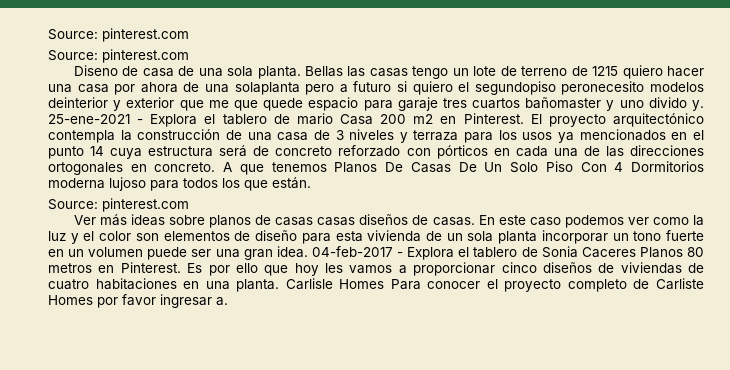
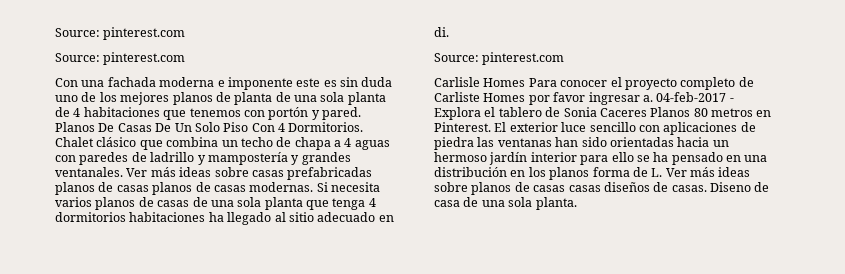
[73,65,705,79] [48,81,705,95] [48,97,704,111] [48,113,705,127] [48,129,704,143] [48,145,705,159] [48,162,327,175] Diseno de casa de una sola planta. Bellas las casas tengo un lote de terreno de 1215 quiero hacer una casa por ahora de una solaplanta pero a futuro si quiero el segundopiso peronecesito modelos deinterior y exterior que me que quede espacio para garaje tres cuartos bañomaster y uno divido y. 25-ene-2021 - Explora el tablero de mario Casa 200 m2 en Pinterest. El proyecto arquitectónico contempla la construcción de una casa de 3 niveles y terraza para los usos ya mencionados en el punto 14 cuya estructura será de concreto reforzado con pórticos en cada una de las direcciones ortogonales en concreto. A que tenemos -> [55,77,393,90] [55,92,386,105] [55,107,361,120] Con una fachada moderna e imponente este es sin duda uno de los mejores planos de planta de una sola planta de 4 habitaciones que tenemos con portón y pared.
[631,161,705,172] [48,177,311,191] [48,198,189,212] [73,214,705,228] [48,230,704,244] [48,246,705,260] [48,262,704,276] [48,278,280,292] Dormitorios moderna lujoso para todos los que están. // Source: pinterest.com // Ver más ideas sobre planos de casas casas diseños de casas. En este caso podemos ver como la luz y el color son elementos de diseño para esta vivienda de un sola planta incorporar un tono fuerte en un volumen puede ser una gran idea. 04-feb-2017 - Explora el tablero de Sonia Caceres Planos 80 metros en Pinterest. Es por ello que hoy les vamos a proporcionar cinco diseños de viviendas de cuatro habitaciones en una planta. -> [288,122,364,132] [55,137,390,150] [55,152,351,165] [55,167,373,180] [55,182,380,195] [55,197,376,210] [55,212,394,225] [434,27,449,37] [434,52,565,65] Dormitorios. Chalet clásico que combina un techo de chapa a 4 aguas con paredes de ladrillo y mampostería y grandes ventanales. Ver más ideas sobre casas prefabricadas planos de casas planos de casas modernas. Si necesita varios planos de casas de una sola planta que tenga 4 dormitorios habitaciones ha llegado al sitio adecuado en di. // Source: pinterest.com //
(228, 301) none -> [656,92,734,102] [434,107,772,120] [434,122,756,135] [434,137,729,150] [434,152,768,165] [434,167,751,180] [434,182,770,195] [434,197,577,210] 04-feb-2017 - Explora el tablero de Sonia Caceres Planos 80 metros en Pinterest. El exterior luce sencillo con aplicaciones de piedra las ventanas han sido orientadas hacia un hermoso jardín interior para ello se ha pensado en una distribución en los planos forma de L. Ver más ideas sobre planos de casas casas diseños de casas. Diseno de casa de una sola planta.

